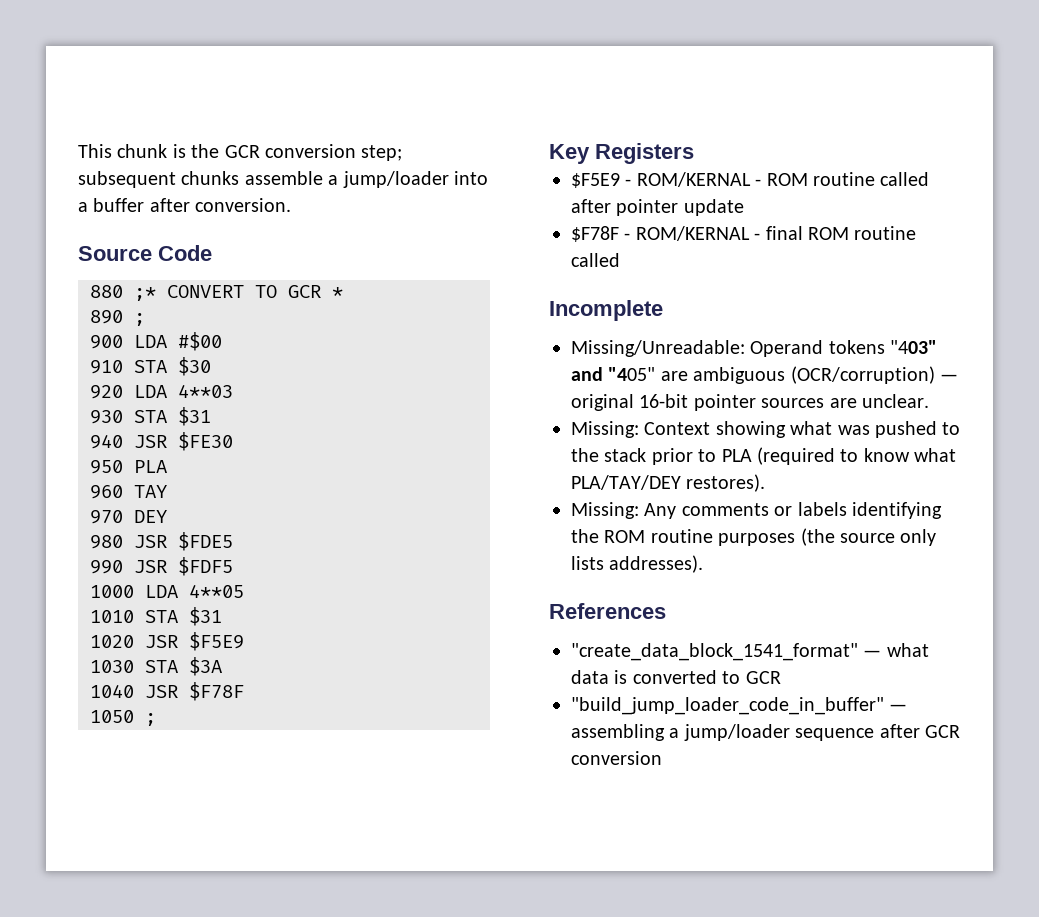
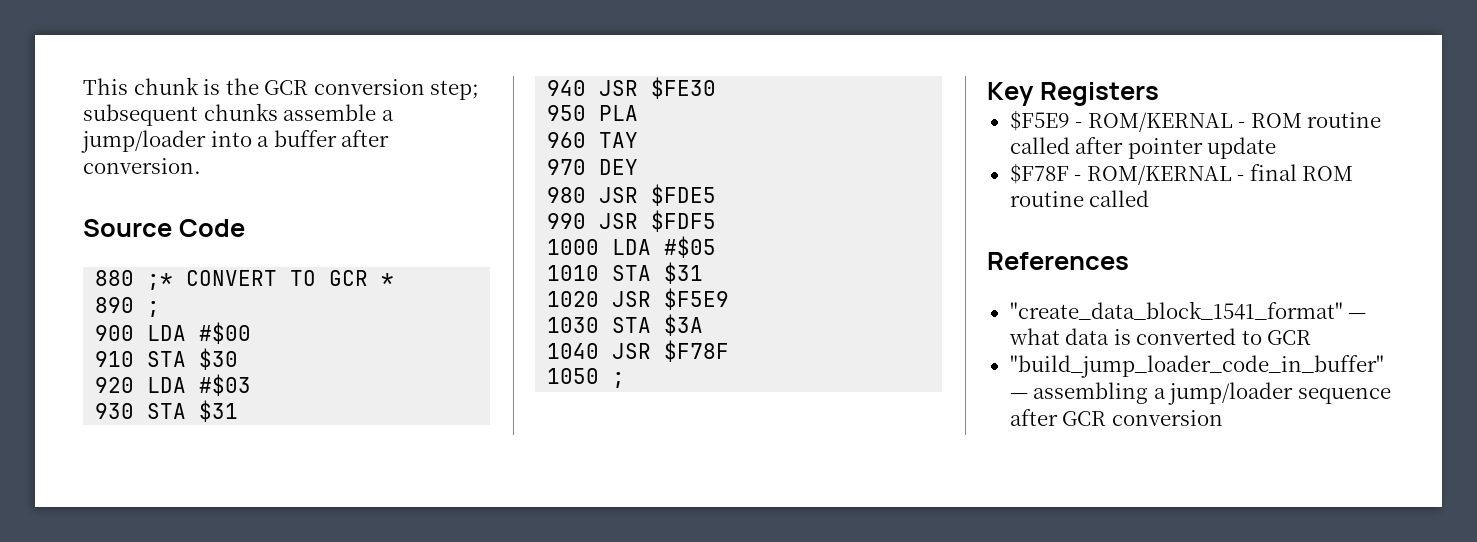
[178,384,233,398] 4**03 -> [199,374,252,396] #$03
[189,584,244,598] 4**05 -> [664,236,717,258] #$05
[549,300,663,321] [571,340,938,357] [571,366,958,384] [571,394,929,411] [571,421,961,438] [571,447,957,465] [571,474,766,492] [571,502,942,519] [571,528,937,546] [571,555,704,573] // Incomplete // Missing/Unreadable: Operand tokens "403" and "405" are ambiguous (OCR/corruption) — original 16-bit pointer sources are unclear. // Missing: Context showing what was pushed to the stack prior to PLA (required to know what PLA/TAY/DEY restores). // Missing: Any comments or labels identifying the ROM routine purposes (the source only lists addresses). -> (1150, 198) none

